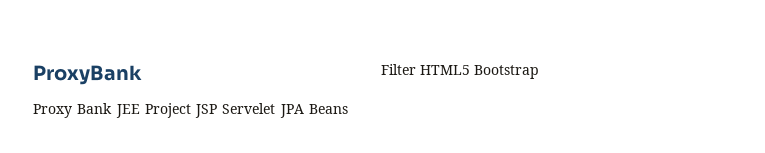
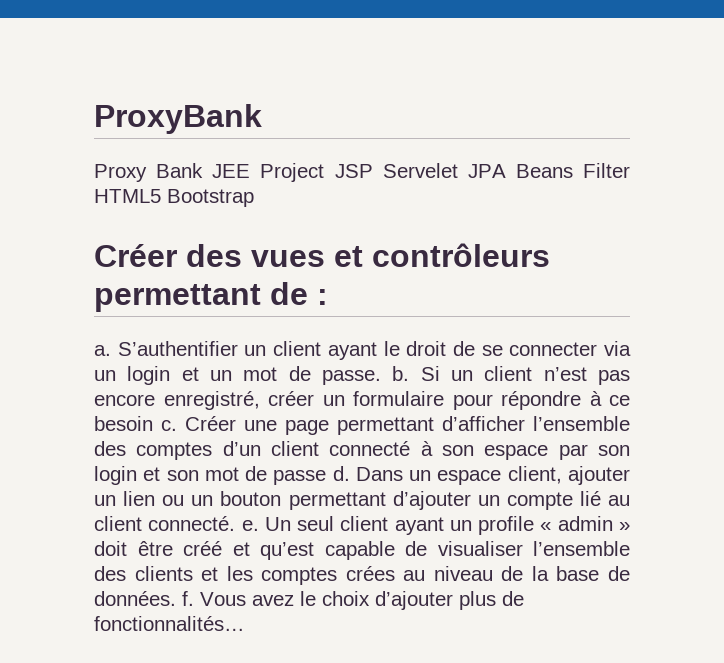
(539, 72) none -> [94,243,550,267] [94,282,328,312] [94,341,631,360] [94,366,630,385] [94,391,630,410] [94,416,630,435] [94,441,630,460] [94,466,630,485] [94,491,631,510] [94,516,630,535] [94,541,630,560] [94,566,630,585] [94,591,524,610] [94,616,245,631] // Créer des vues et contrôleurs permettant de : // a. S’authentifier un client ayant le droit de se connecter via un login et un mot de passe. b. Si un client n’est pas encore enregistré, créer un formulaire pour répondre à ce besoin c. Créer une page permettant d’afficher l’ensemble des comptes d’un client connecté à son espace par son login et son mot de passe d. Dans un espace client, ajouter un lien ou un bouton permettant d’ajouter un compte lié au client connecté. e. Un seul client ayant un profile « admin » doit être créé et qu’est capable de visualiser l’ensemble des clients et les comptes crées au niveau de la base de données. f. Vous avez le choix d’ajouter plus de fonctionnalités…

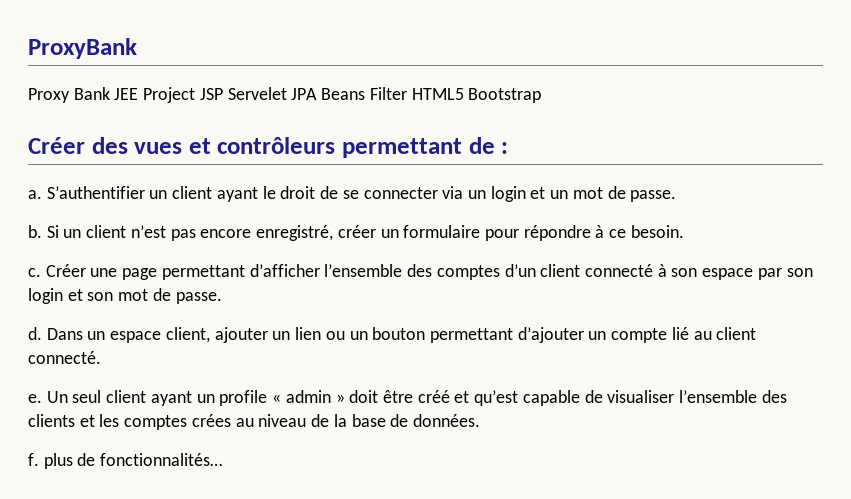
(381, 377) none -> (677, 196) //
[94,416,153,431] besoin -> [630,225,684,238] besoin. //
[273,470,327,485] passe -> [175,292,222,304] passe. //
(236, 523) none -> (101, 357) //
[182,591,453,610] f. Vous avez le choix d’ajouter -> [28,453,39,466] // f.

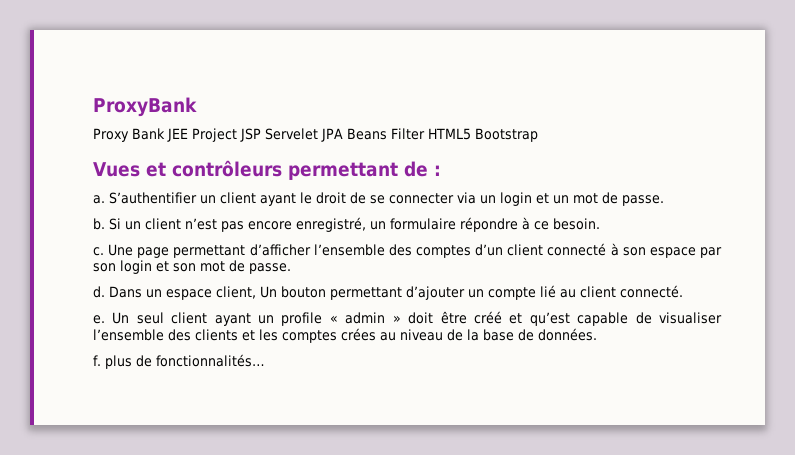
[28,137,183,154] Créer des vues -> [93,162,140,177] Vues
[337,225,376,238] créer -> (366, 224) none
[484,229,519,241] pour -> (456, 224) none
[45,264,118,277] Créer une -> [108,244,134,256] Une
[214,327,368,343] ajouter un lien ou un -> [260,286,277,298] Un

